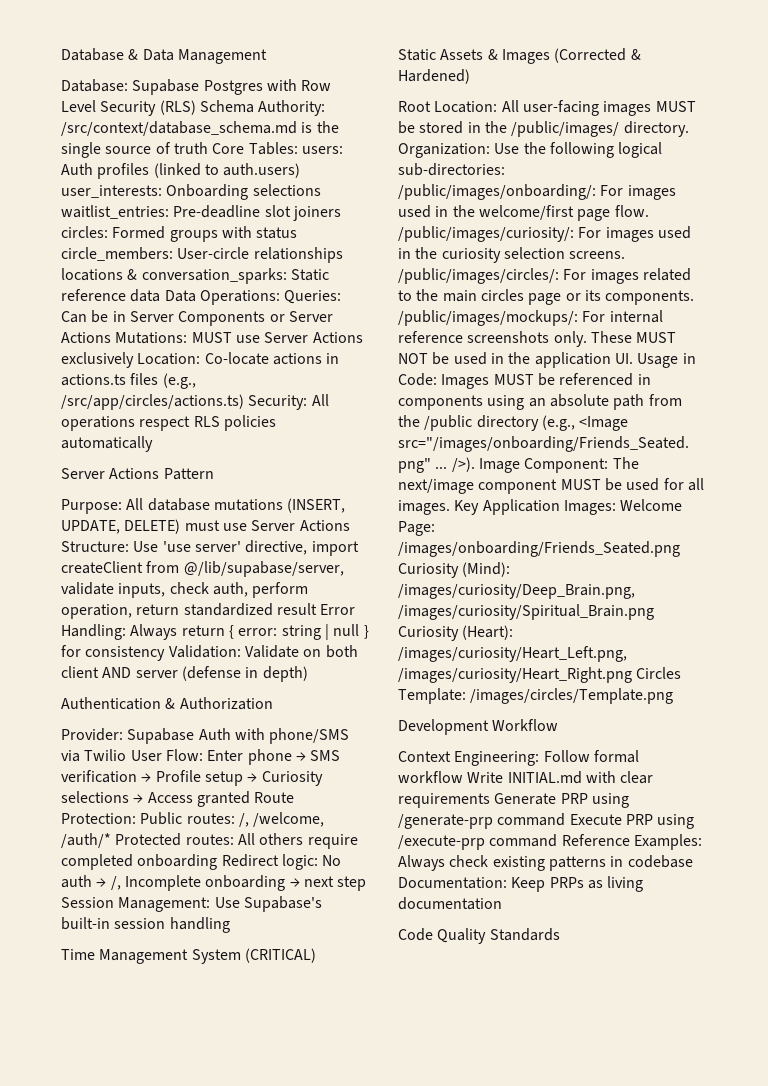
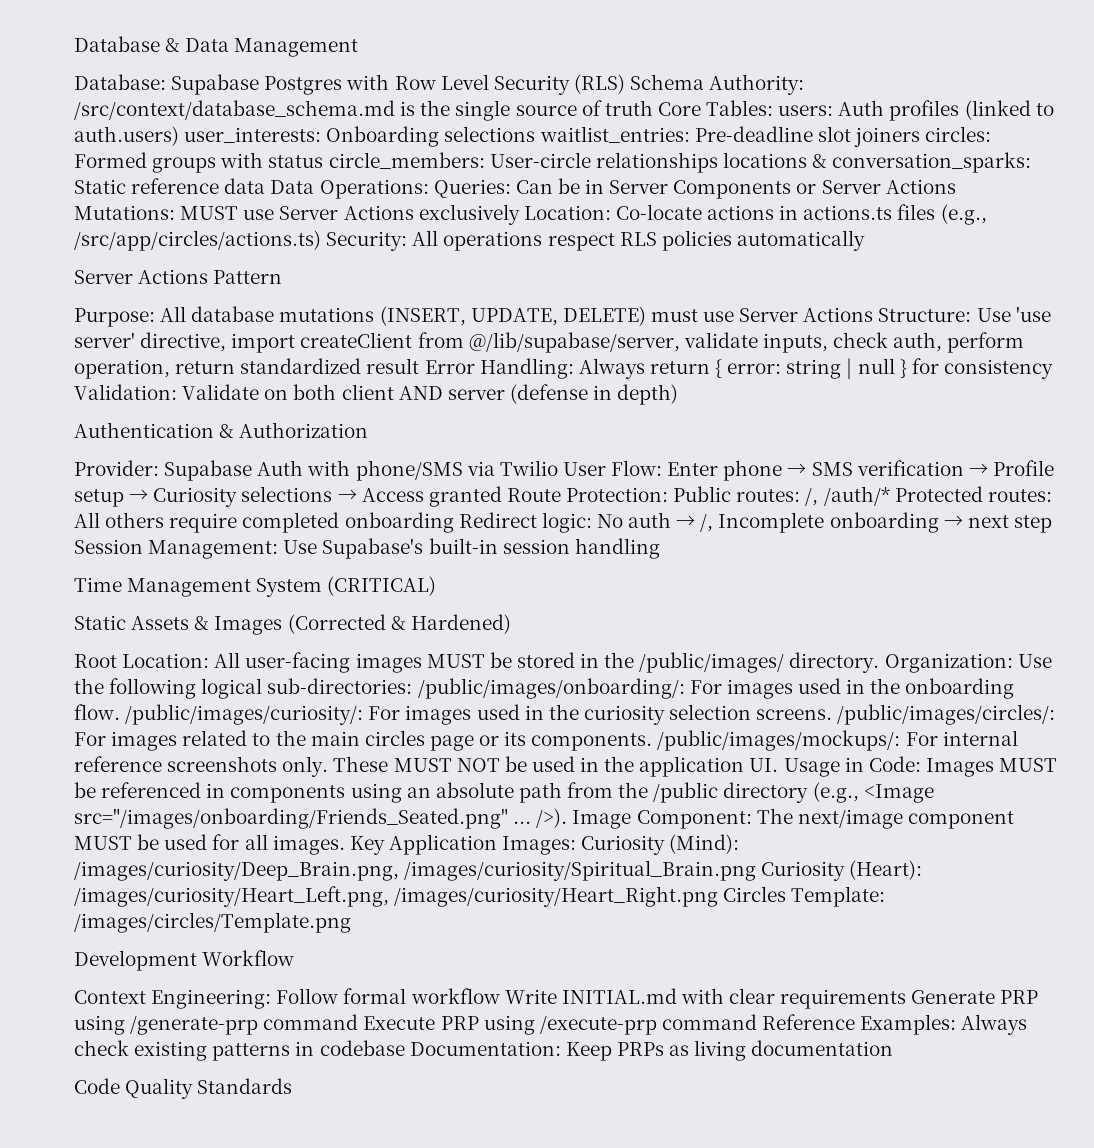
[253,812,325,827] /welcome, -> (819, 497) none
[478,205,611,221] welcome/first page -> [905,678,1015,699] onboarding
[620,499,683,511] [398,521,435,536] [398,541,680,557] Welcome Page: /images/onboarding/Friends_Seated.png -> (577, 845) none

